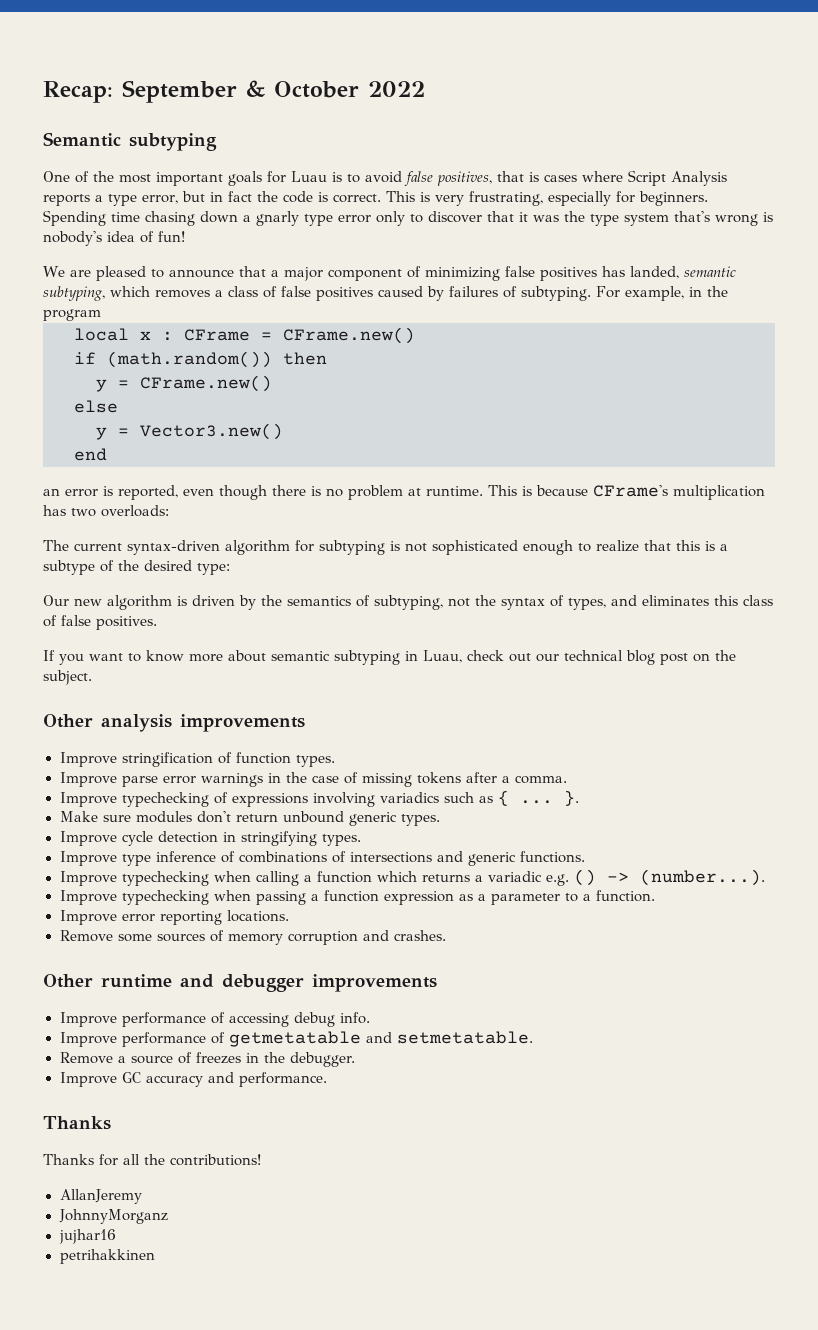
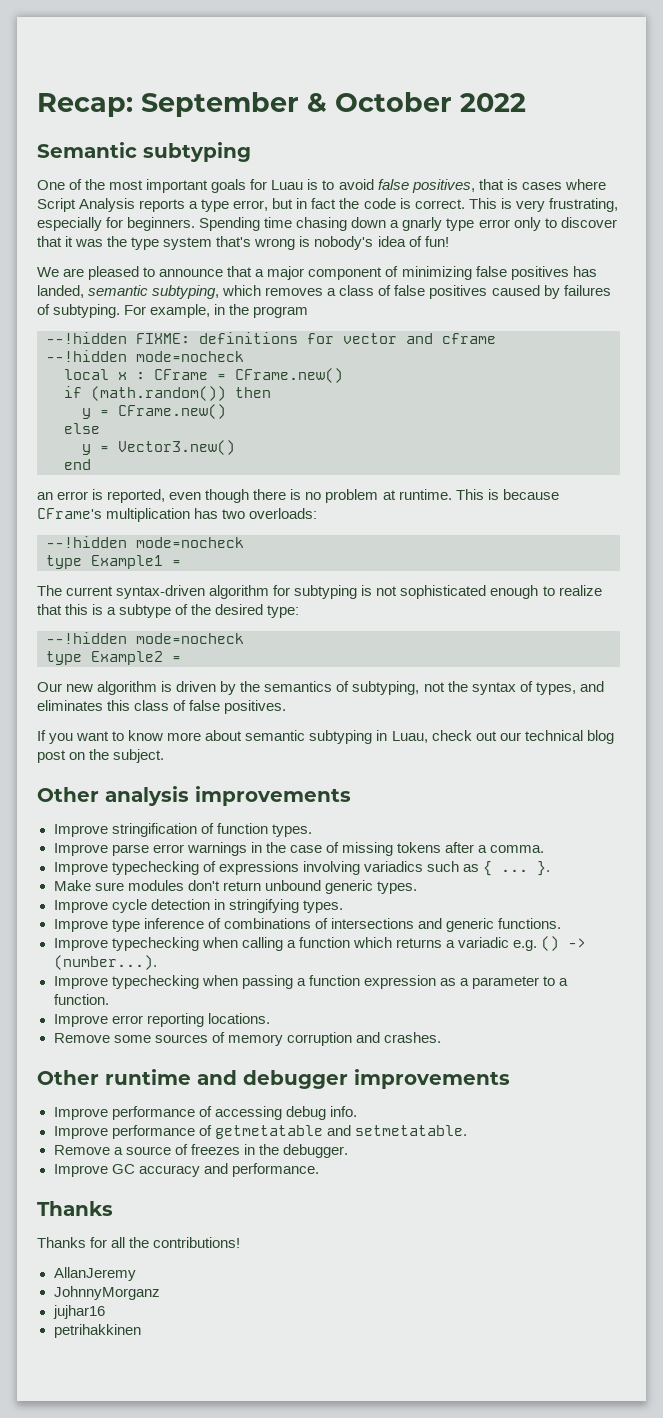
(101, 315) none -> [46,332,496,344] [46,350,244,362] // --!hidden FIXME: definitions for vector and cframe // --!hidden mode=nocheck
(169, 511) none -> [46,536,244,548] [46,555,181,569] // --!hidden mode=nocheck // type Example1 =
(230, 569) none -> [46,632,244,644] [46,651,181,665] // --!hidden mode=nocheck // type Example2 =

